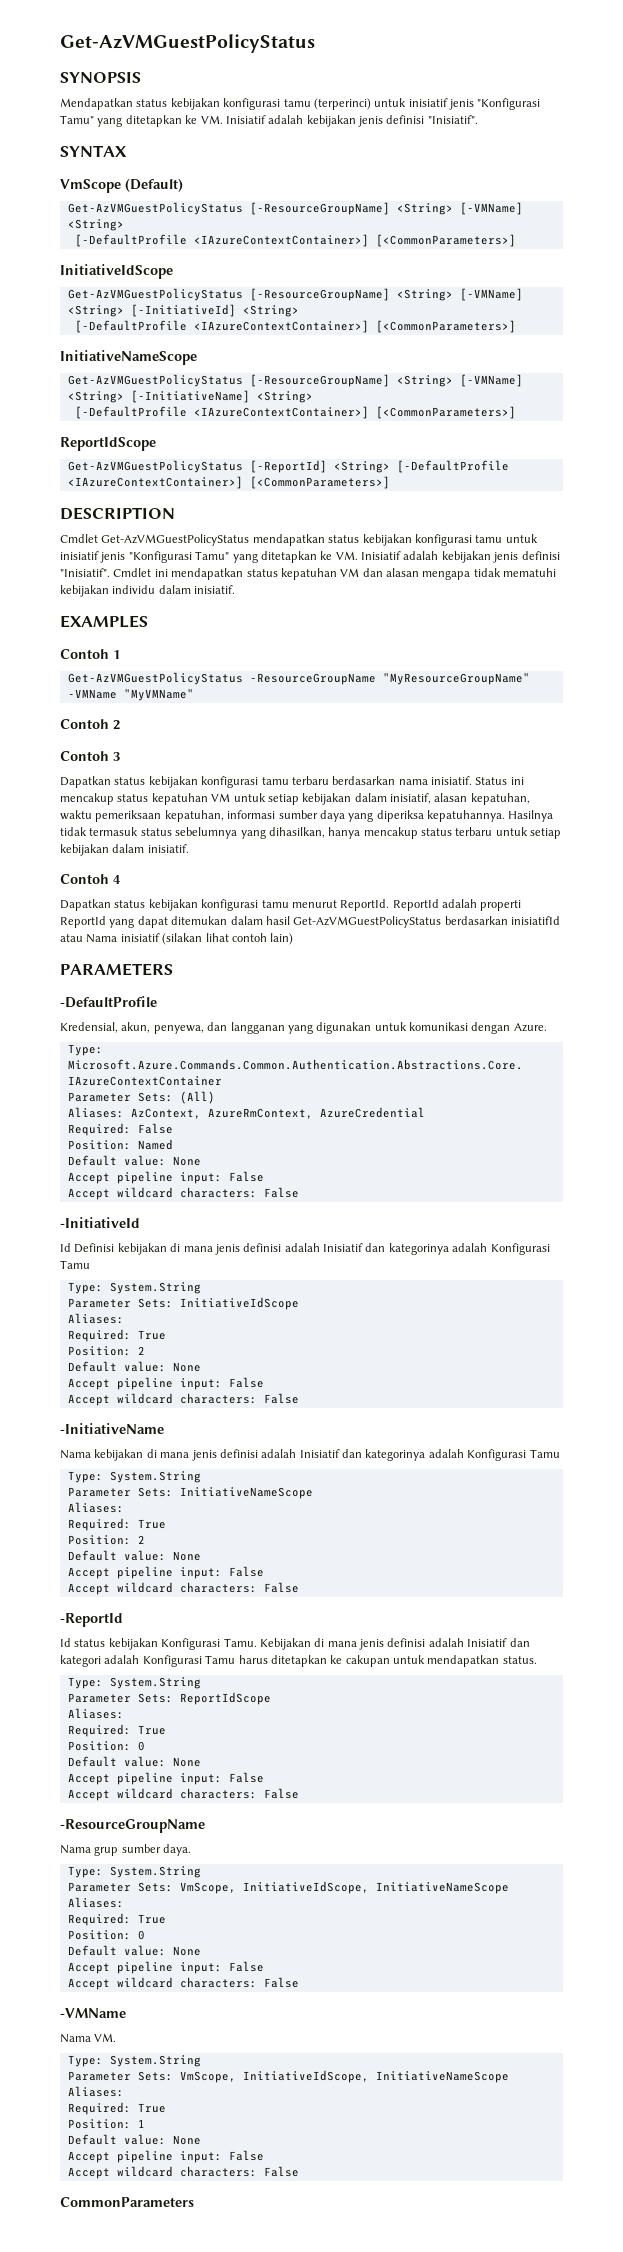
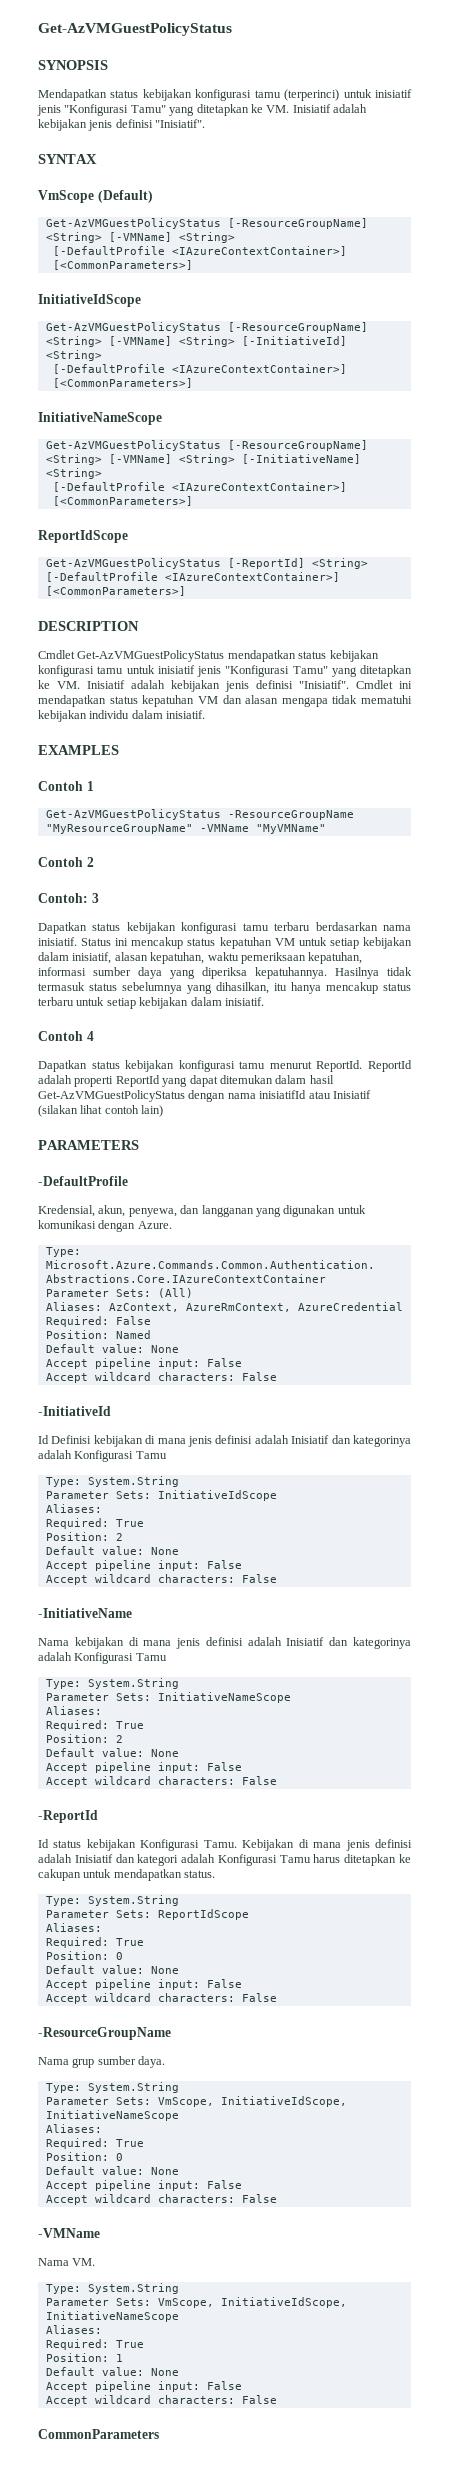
[60,751,109,761] Contoh -> [38,893,88,903] Contoh:
(325, 832) none -> [274,983,287,991] itu
[444,916,560,925] [60,933,160,943] berdasarkan inisiatifId atau Nama inisiatif -> [188,1090,371,1102] dengan nama inisiatifId atau Inisiatif

